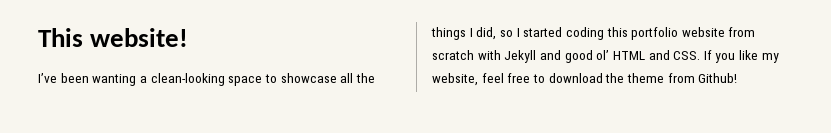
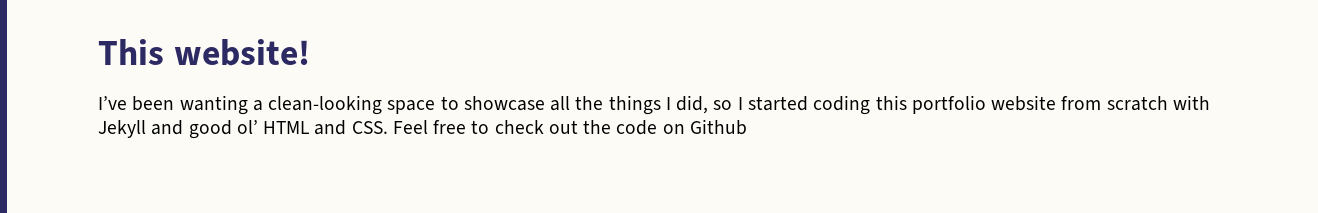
[703,50,779,63] [432,73,738,86] If you like my website, feel free to download the theme from Github! -> [392,119,747,135] Feel free to check out the code on Github

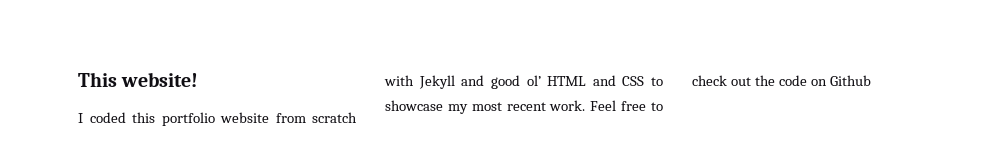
[98,95,871,115] I’ve been wanting a clean-looking space to showcase all the things I did, so I started coding -> [78,112,126,123] I coded
[351,121,388,134] CSS. -> [622,76,663,86] [385,100,586,114] CSS to showcase my most recent work.

